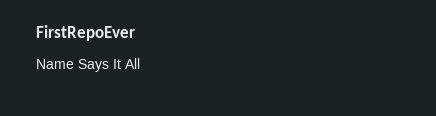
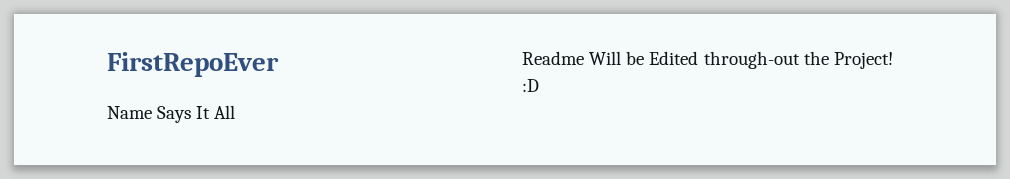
(140, 63) none -> [522,51,893,69] [522,79,539,92] // Readme Will be Edited through-out the Project! :D

